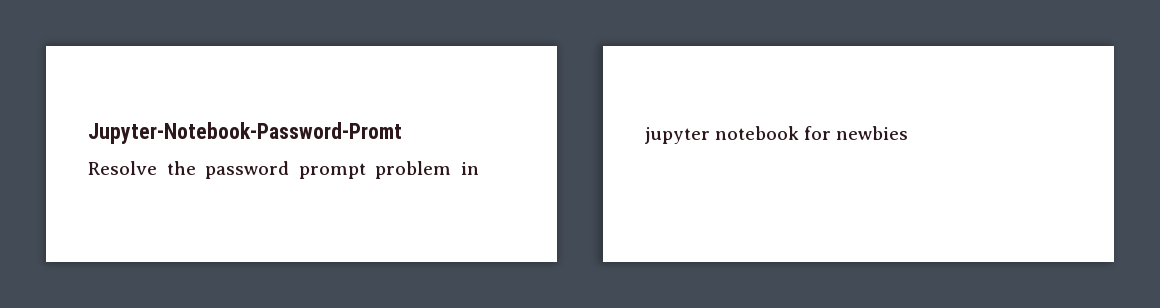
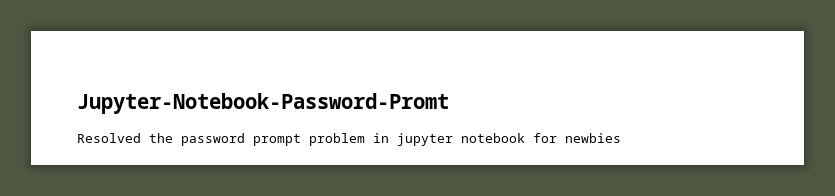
[88,161,157,175] Resolve -> [77,133,141,143] Resolved

